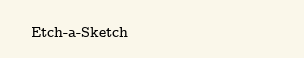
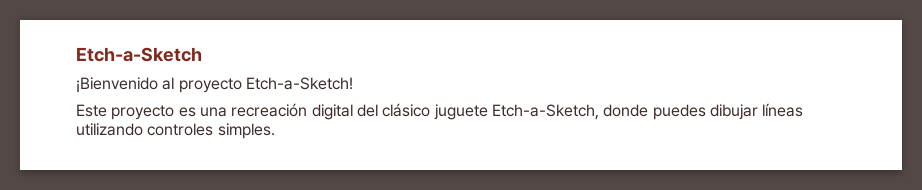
(128, 32) none -> [76,77,353,93] [76,103,804,120] [76,123,275,139] // ¡Bienvenido al proyecto Etch-a-Sketch! // Este proyecto es una recreación digital del clásico juguete Etch-a-Sketch, donde puedes dibujar líneas utilizando controles simples.

